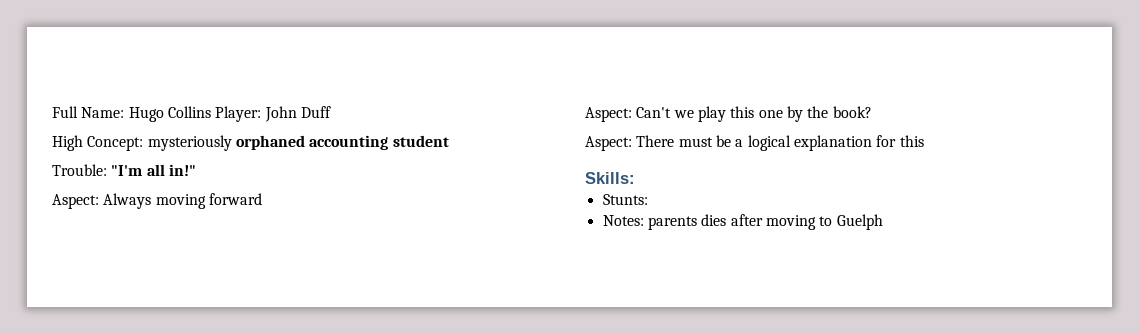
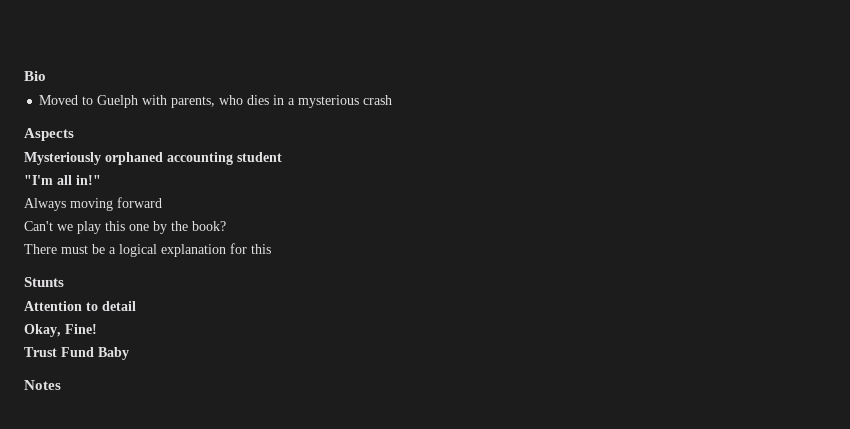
[52,106,331,122] [52,135,232,151] Full Name: Hugo Collins Player: John Duff // High Concept: mysteriously -> [24,71,46,81] [39,95,393,108] [24,128,74,141] [24,152,101,165] Bio // Moved to Guelph with parents, who dies in a mysterious crash // Aspects // Mysteriously
[52,164,107,176] Trouble: -> (282, 157) none
[52,194,99,209] Aspect: -> (101, 180) none
[585,107,632,122] Aspect: -> (162, 202) none
[585,136,632,151] Aspect: -> (226, 226) none
[585,172,635,184] [602,194,648,205] [602,214,883,230] Skills: // Stunts: // Notes: parents dies after moving to Guelph -> [24,277,64,287] [24,301,136,311] [24,324,97,337] [24,347,129,360] [24,380,61,390] Stunts // Attention to detail // Okay, Fine! // Trust Fund Baby // Notes

